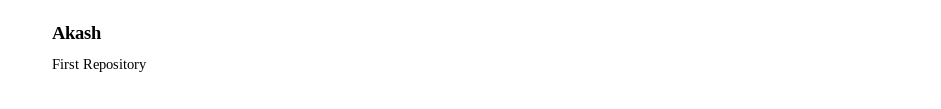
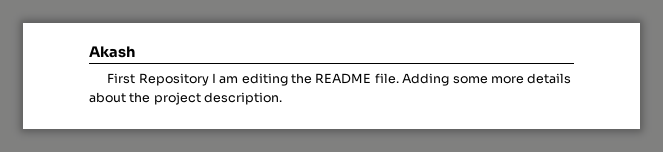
(147, 65) none -> [211,73,572,86] [89,92,283,105] I am editing the README file. Adding some more details about the project description.

